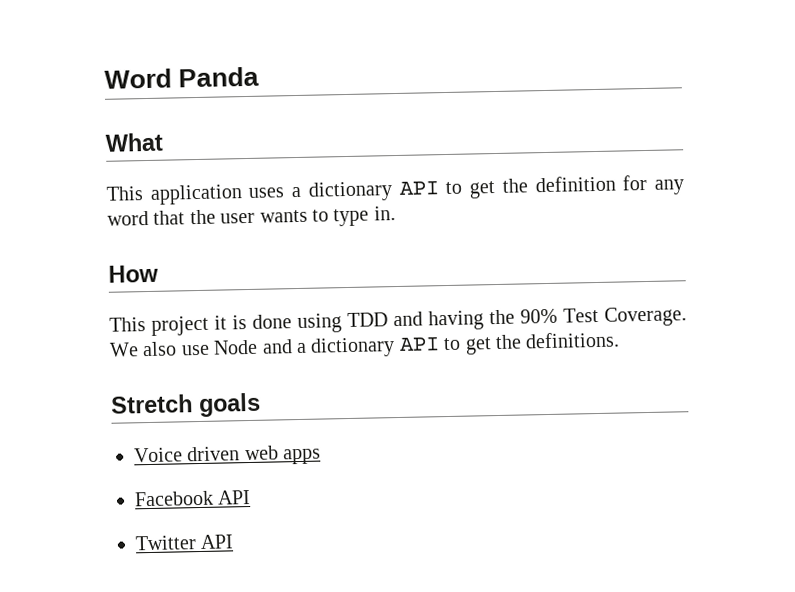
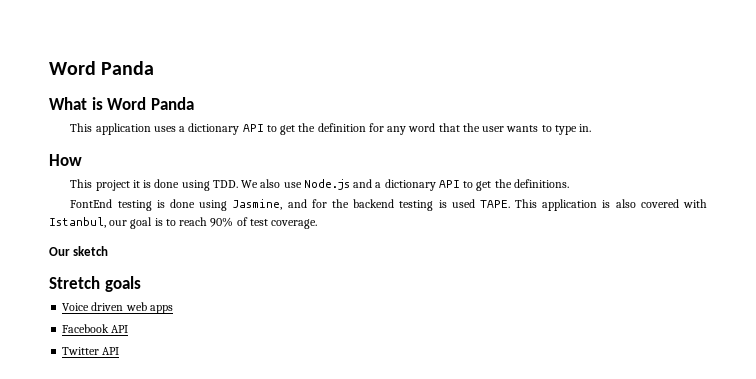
(164, 142) none -> [91,97,194,110] is Word Panda
[347,306,687,331] TDD and having the 90% Test Coverage. -> [212,180,238,188] TDD.
[213,339,259,355] Node -> [303,179,350,190] Node.js
(621, 340) none -> [70,199,708,211] [49,217,318,229] [49,246,109,256] // FontEnd testing is done using Jasmine, and for the backend testing is used TAPE. This application is also covered with Istanbul, our goal is to reach 90% of test coverage. // Our sketch

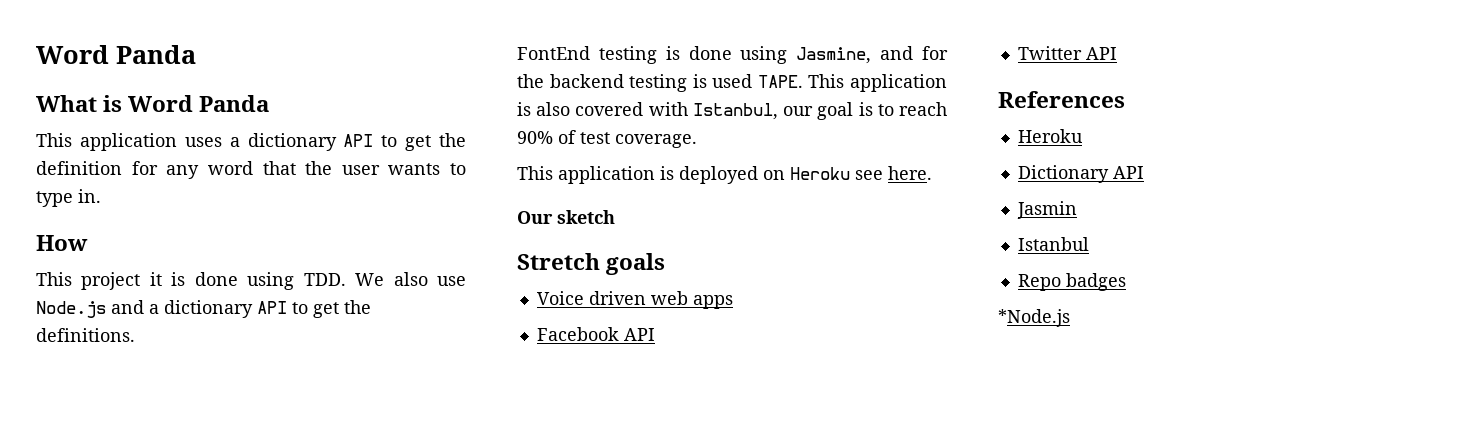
(318, 224) none -> [517,166,932,184] // This application is deployed on Heroku see here.
(120, 351) none -> [998,91,1125,108] [1017,129,1083,143] [1017,165,1144,183] [1016,201,1077,219] [1017,237,1089,251] [1017,273,1126,291] [998,309,1070,327] // References // Heroku // Dictionary API // Jasmin // Istanbul // Repo badges // *Node.js

